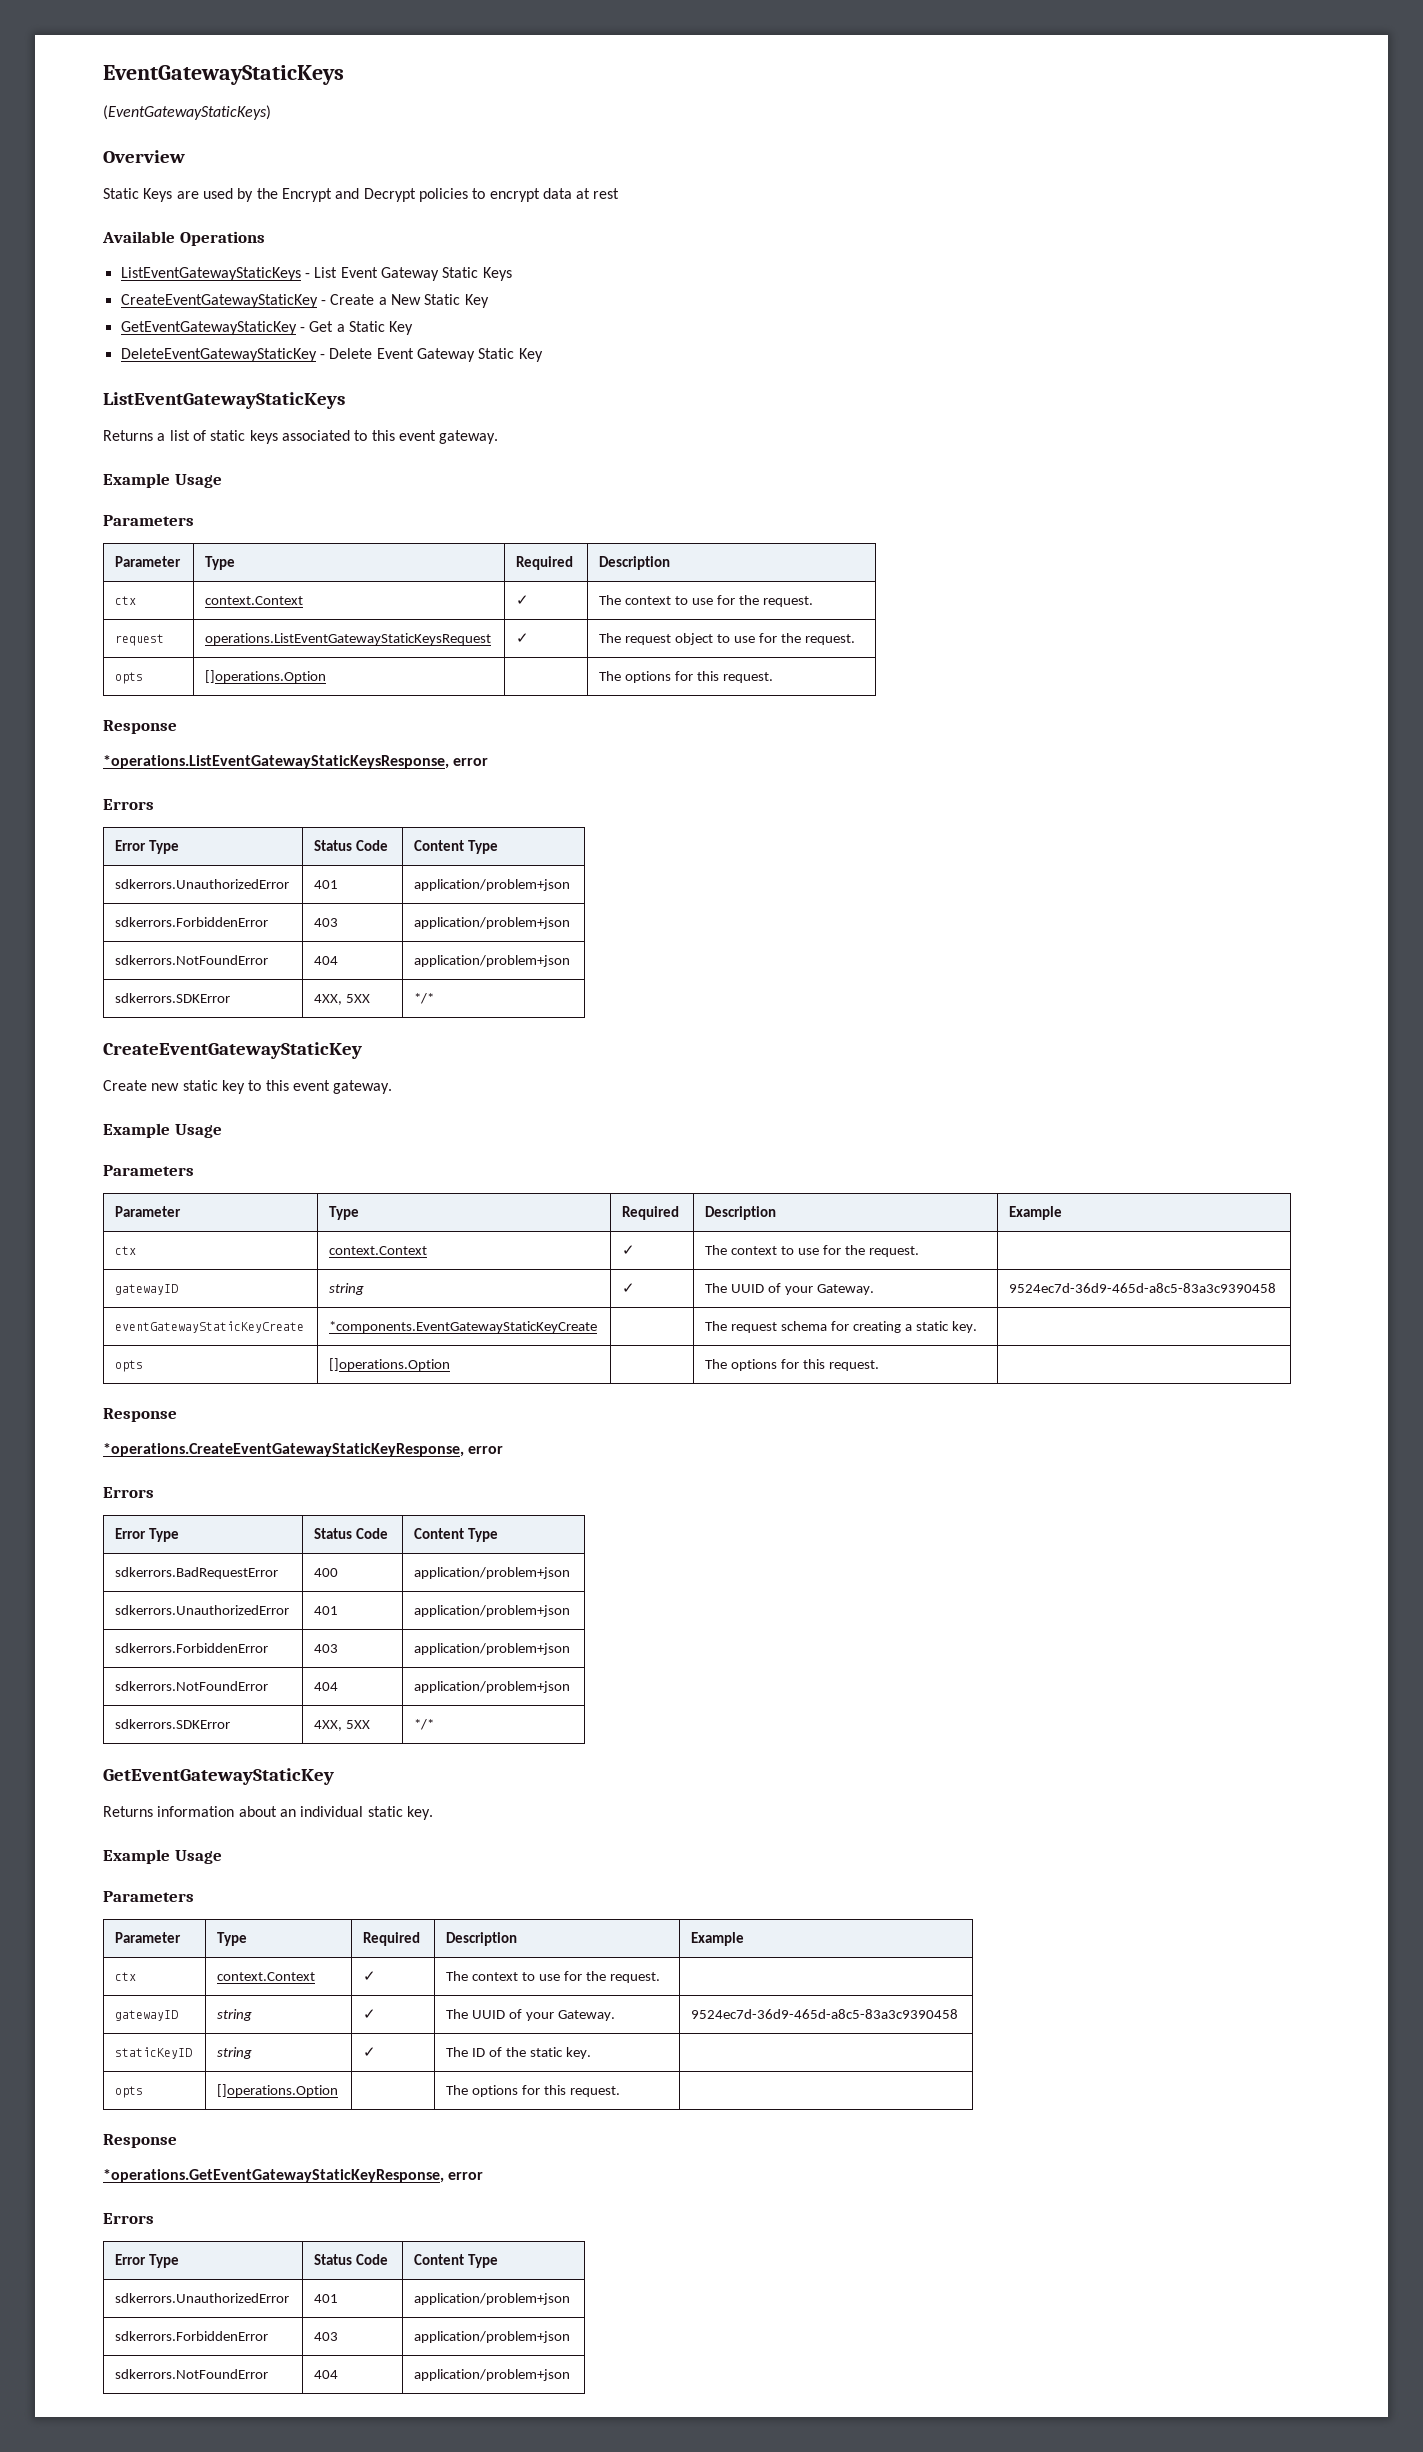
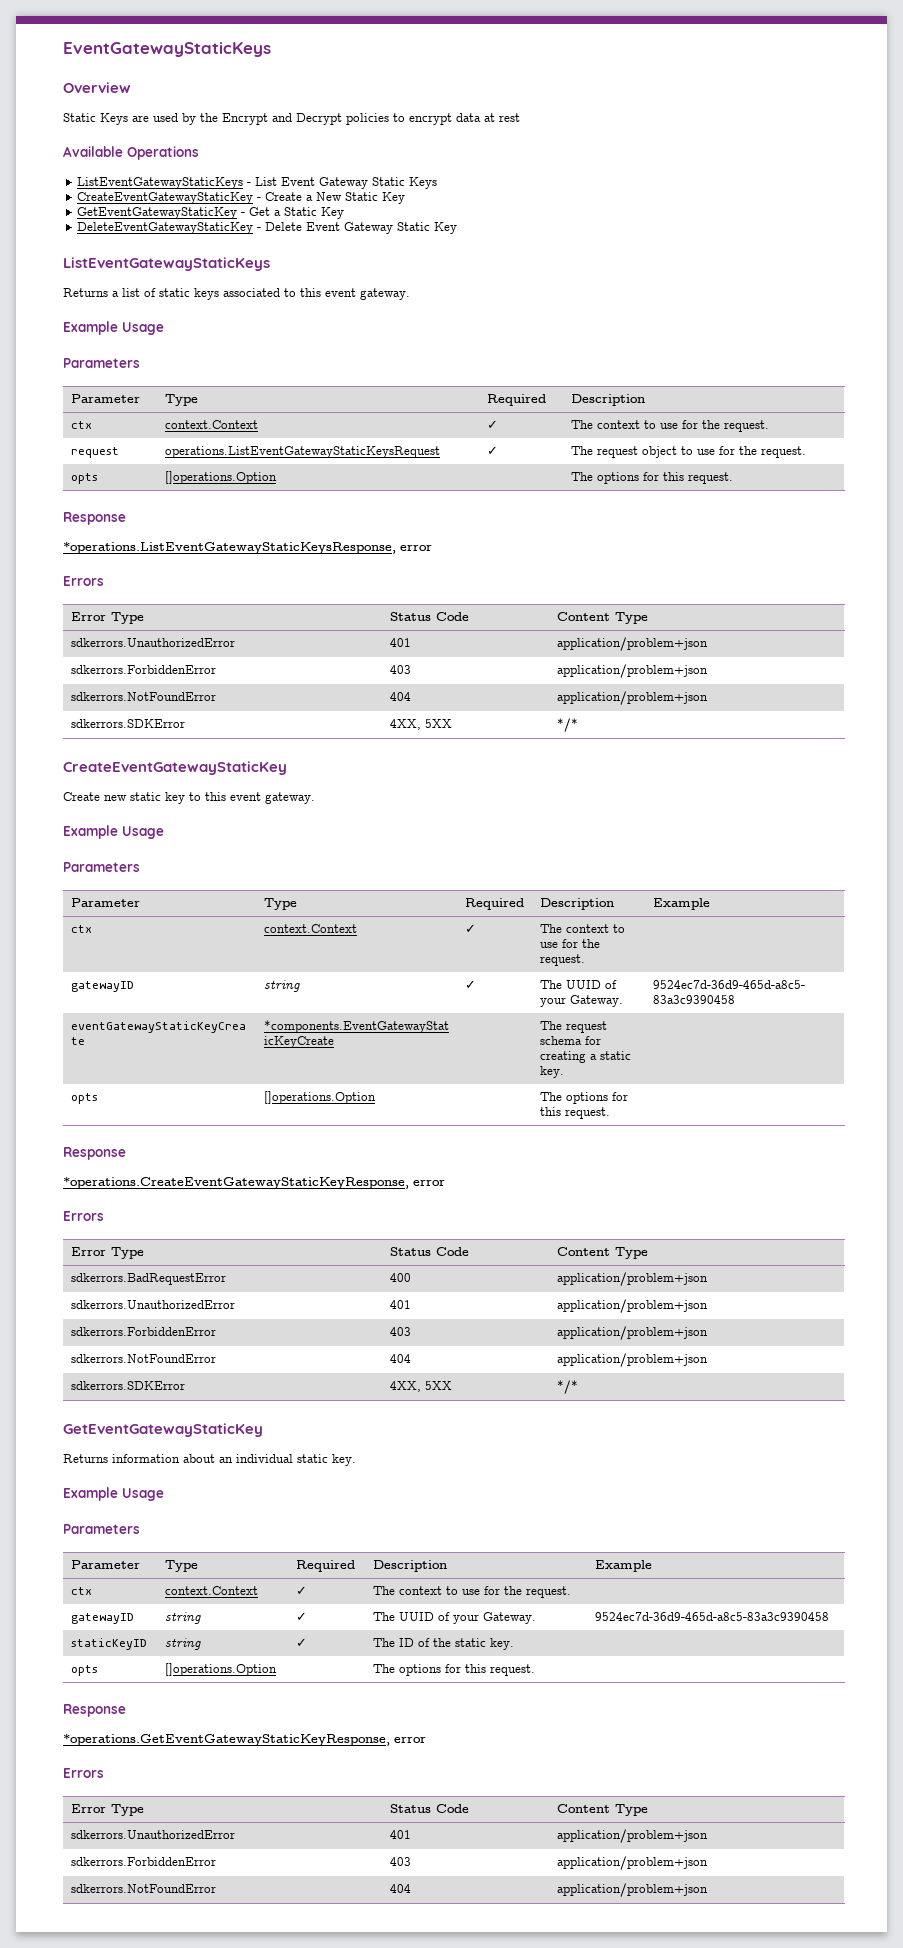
[103,105,271,120] // (EventGatewayStaticKeys) -> (271, 49) none

